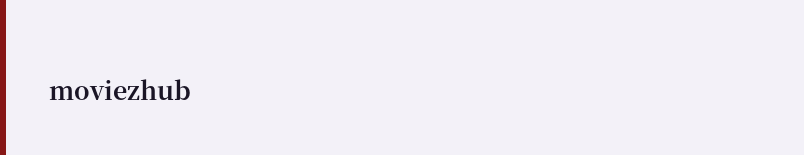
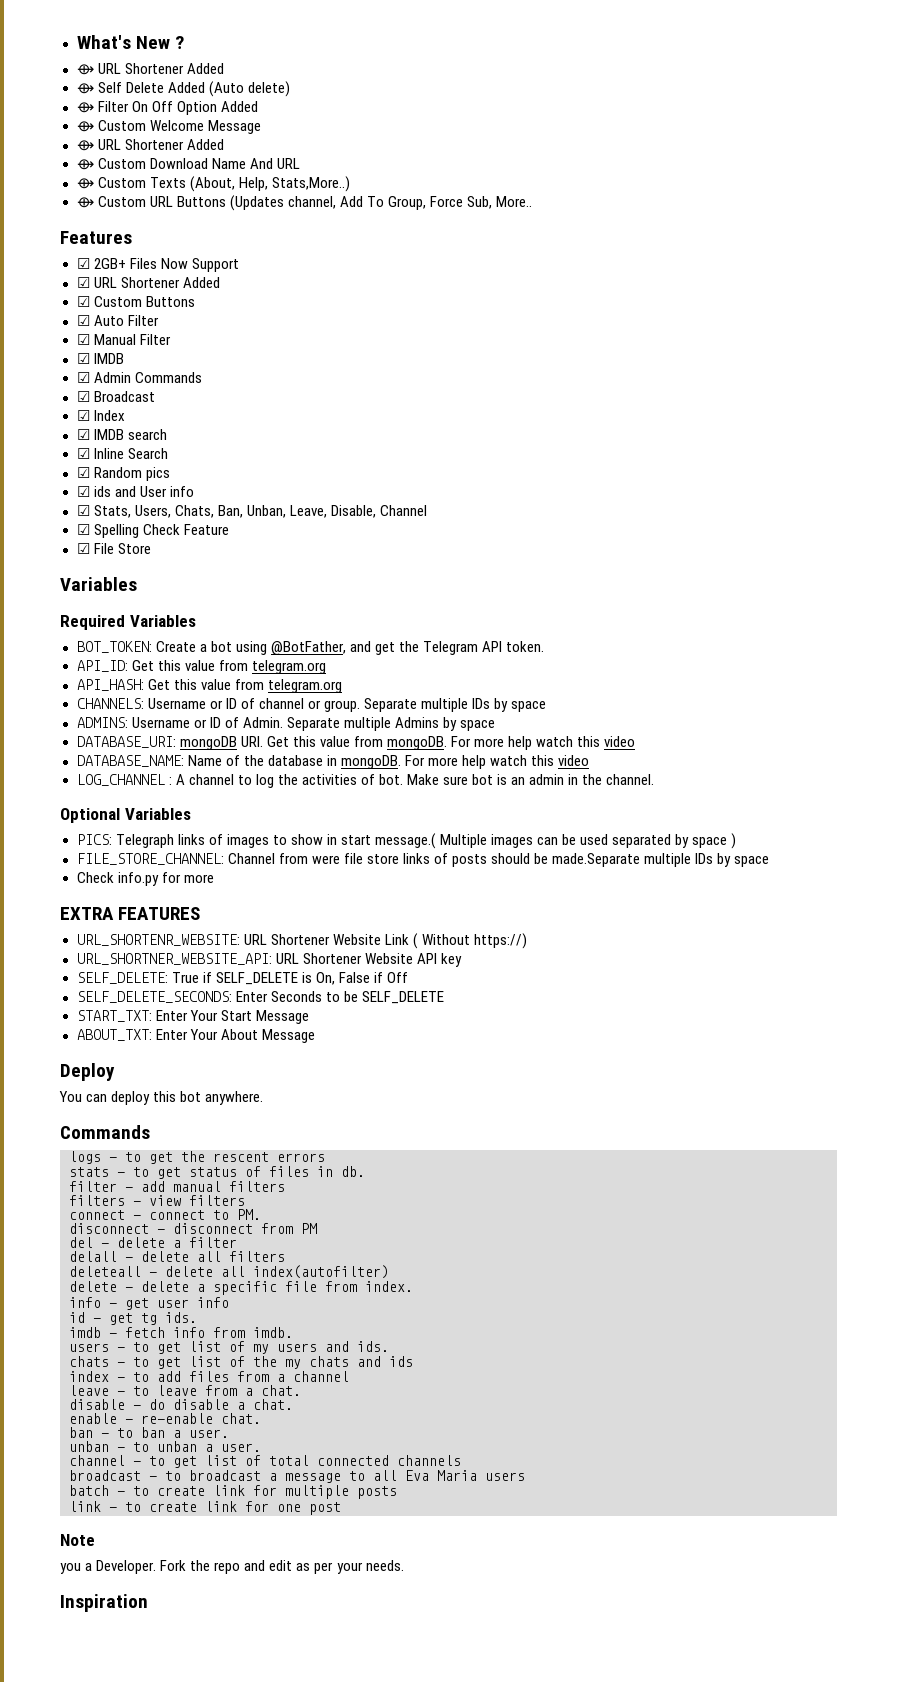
[49,79,191,100] moviezhub -> [76,35,184,49] [76,63,224,75] [76,81,290,97] [76,101,258,115] [76,120,261,134] [76,139,224,151] [76,158,300,170] [76,176,350,192] [76,195,533,211] [60,231,132,244] [76,258,239,272] [76,277,220,288] [76,296,195,307] [76,315,159,326] [76,334,171,345] [76,353,124,364] [76,372,202,383] [76,391,155,402] [76,410,125,421] [76,429,167,440] [76,448,168,459] [76,467,170,481] [76,486,194,497] [76,505,427,518] [76,524,229,538] [76,543,151,554] [60,577,137,591] [60,615,196,630] [76,641,545,655] [76,660,326,674] [76,679,342,693] [76,698,547,712] [76,717,496,731] [76,736,636,750] [76,755,590,769] [76,774,655,788] [60,808,191,823] [76,833,737,849] [76,853,770,867] [76,872,214,886] [60,907,201,920] [76,933,527,949] [76,953,462,967] [76,972,408,985] [76,991,444,1004] [76,1010,309,1024] [76,1029,315,1043] [60,1063,115,1081] [59,1091,264,1105] [60,1125,150,1139] [69,1151,325,1164] [69,1166,365,1179] [69,1181,285,1192] [69,1195,245,1206] [69,1209,261,1220] [69,1223,317,1234] [69,1237,237,1248] [69,1251,285,1262] [69,1265,389,1279] [69,1281,413,1295] [69,1297,229,1310] [69,1312,197,1325] [69,1327,293,1338] [69,1341,389,1354] [69,1356,413,1369] [69,1371,349,1382] [69,1385,301,1396] [69,1399,293,1410] [69,1413,261,1424] [69,1427,229,1438] [69,1441,261,1452] [69,1455,461,1468] [69,1470,525,1483] [69,1485,397,1499] [69,1501,341,1515] [60,1534,95,1546] [60,1560,404,1574] [60,1594,148,1612] What's New ? // ⟴ URL Shortener Added // ⟴ Self Delete Added (Auto delete) // ⟴ Filter On Off Option Added // ⟴ Custom Welcome Message // ⟴ URL Shortener Added // ⟴ Custom Download Name And URL // ⟴ Custom Texts (About, Help, Stats,More..) // ⟴ Custom URL Buttons (Updates channel, Add To Group, Force Sub, More.. // Features // ☑ 2GB+ Files Now Support // ☑ URL Shortener Added // ☑ Custom Buttons // ☑ Auto Filter // ☑ Manual Filter // ☑ IMDB // ☑ Admin Commands // ☑ Broadcast // ☑ Index // ☑ IMDB search // ☑ Inline Search // ☑ Random pics // ☑ ids and User info // ☑ Stats, Users, Chats, Ban, Unban, Leave, Disable, Channel // ☑ Spelling Check Feature // ☑ File Store // Variables // Required Variables // BOT_TOKEN: Create a bot using @BotFather, and get the Telegram API token. // API_ID: Get this value from telegram.org // API_HASH: Get this value from telegram.org // CHANNELS: Username or ID of channel or group. Separate multiple IDs by space // ADMINS: Username or ID of Admin. Separate multiple Admins by space // DATABASE_URI: mongoDB URI. Get this value from mongoDB. For more help watch this video // DATABASE_NAME: Name of the database in mongoDB. For more help watch this video // LOG_CHANNEL : A channel to log the activities of bot. Make sure bot is an admin in the channel. // Optional Variables // PICS: Telegraph links of images to show in start message.( Multiple images can be used separated by space ) // FILE_STORE_CHANNEL: Channel from were file store links of posts should be made.Separate multiple IDs by space // Check info.py for more // EXTRA FEATURES // URL_SHORTENR_WEBSITE: URL Shortener Website Link ( Without https://) // URL_SHORTNER_WEBSITE_API: URL Shortener Website API key // SELF_DELETE: True if SELF_DELETE is On, False if Off // SELF_DELETE_SECONDS: Enter Seconds to be SELF_DELETE // START_TXT: Enter Your Start Message // ABOUT_TXT: Enter Your About Message // Deploy // You can deploy this bot anywhere. // Commands // logs - to get the rescent errors // stats - to get status of files in db. // filter - add manual filters // filters - view filters // connect - connect to PM. // disconnect - disconnect from PM // del - delete a filter // delall - delete all filters // deleteall - delete all index(autofilter) // delete - delete a specific file from index. // info - get user info // id - get tg ids. // imdb - fetch info from imdb. // users - to get list of my users and ids. // chats - to get list of the my chats and ids // index - to add files from a channel // leave - to leave from a chat. // disable - do disable a chat. // enable - re-enable chat. // ban - to ban a user. // unban - to unban a user. // channel - to get list of total connected channels // broadcast - to broadcast a message to all Eva Maria users // batch - to create link for multiple posts // link - to create link for one post // Note // you a Developer. Fork the repo and edit as per your needs. // Inspiration

